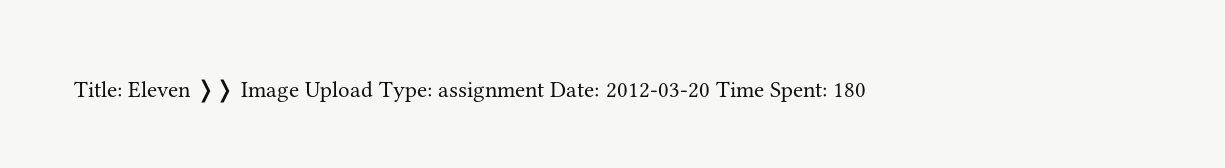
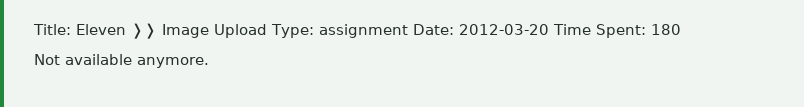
(867, 90) none -> [34,54,209,68] // Not available anymore.

